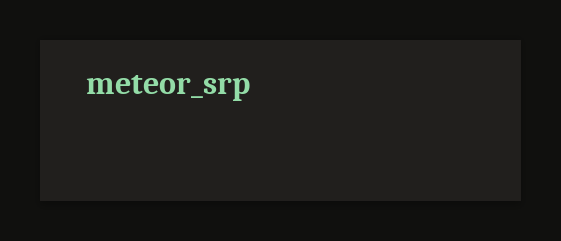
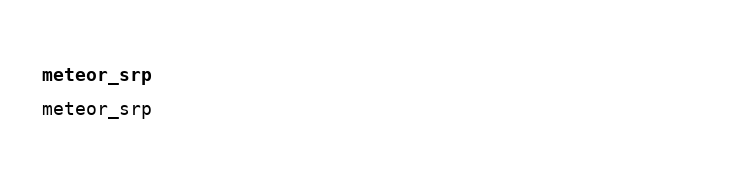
[86,75,250,101] meteor_srp -> [42,68,152,85] [42,102,152,119] meteor_srp // meteor_srp

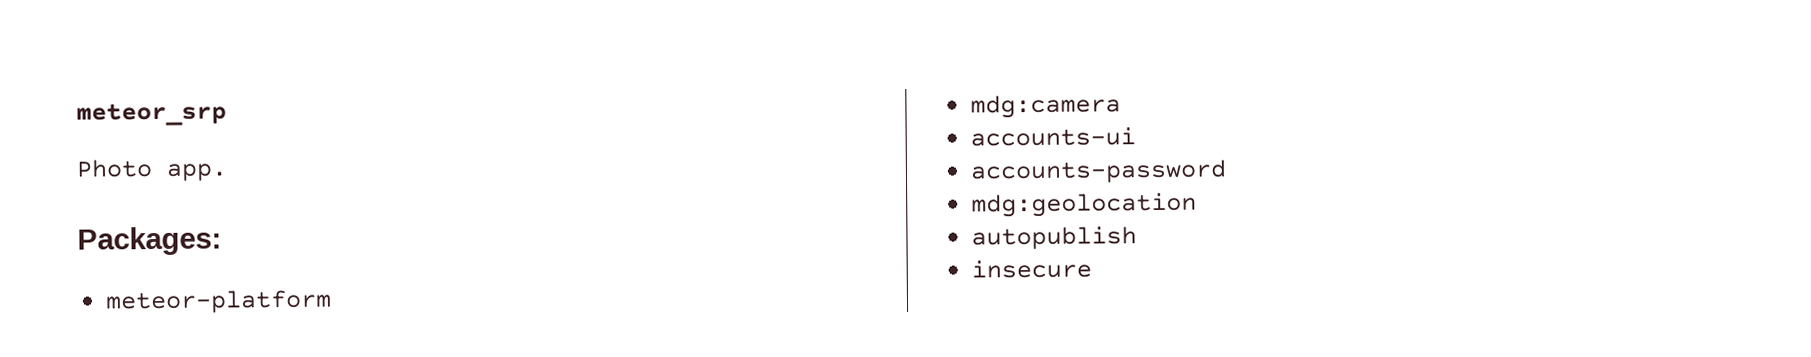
[42,102,152,119] meteor_srp -> [76,159,227,181] [77,226,222,256] [105,289,333,314] [970,94,1122,119] [970,127,1137,147] [970,159,1228,184] [971,192,1198,218] [971,226,1138,250] [971,259,1093,279] Photo app. // Packages: // meteor-platform // mdg:camera // accounts-ui // accounts-password // mdg:geolocation // autopublish // insecure

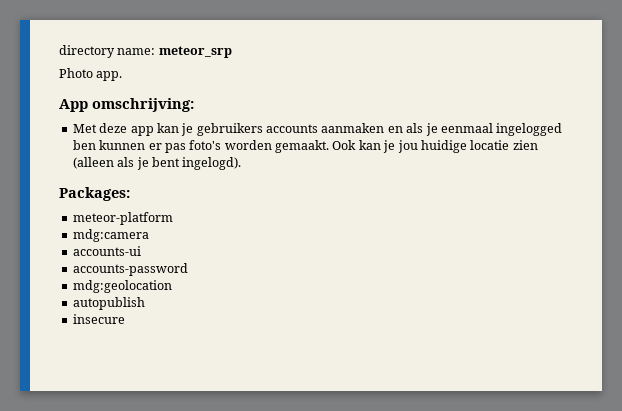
(76, 114) none -> [59,45,156,58] directory name:
(227, 172) none -> [59,98,194,112] [72,123,563,136] [72,140,538,153] [72,157,242,170] // App omschrijving: // Met deze app kan je gebruikers accounts aanmaken en als je eenmaal ingelogged ben kunnen er pas foto's worden gemaakt. Ook kan je jou huidige locatie zien (alleen als je bent ingelogd).

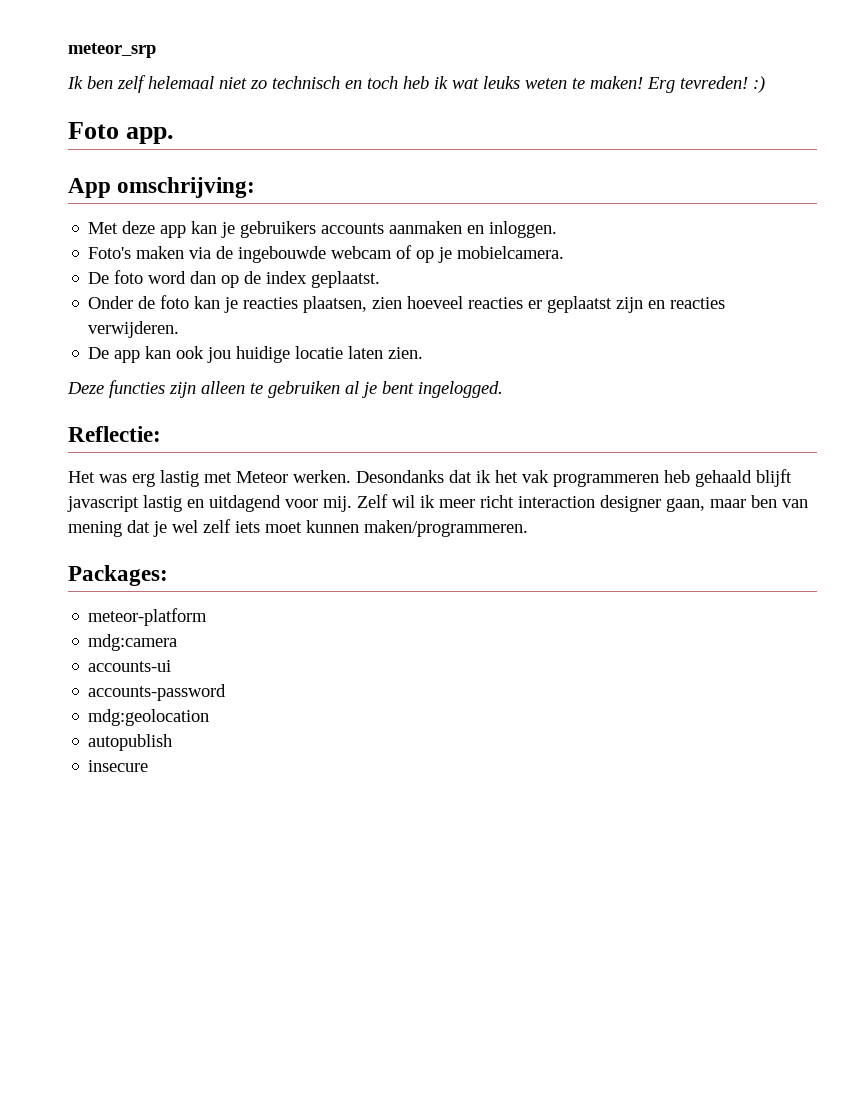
[59,45,156,58] directory name: -> (68, 50) none
[59,68,93,78] Photo -> [67,75,765,93] [68,122,119,139] Ik ben zelf helemaal niet zo technisch en toch heb ik wat leuks weten te maken! Erg tevreden! :) // Foto
[406,123,563,136] [72,140,538,153] [72,157,242,170] als je eenmaal ingelogged ben kunnen er pas foto's worden gemaakt. Ook kan je jou huidige locatie zien (alleen als je bent ingelogd). -> [489,221,558,238] [88,245,565,263] [88,270,381,288] [88,295,726,313] [88,321,180,338] [88,346,424,363] [67,380,503,398] [68,426,161,442] [68,469,792,487] [67,494,808,512] [68,519,528,537] inloggen. // Foto's maken via de ingebouwde webcam of op je mobielcamera. // De foto word dan op de index geplaatst. // Onder de foto kan je reacties plaatsen, zien hoeveel reacties er geplaatst zijn en reacties verwijderen. // De app kan ook jou huidige locatie laten zien. // Deze functies zijn alleen te gebruiken al je bent ingelogged. // Reflectie: // Het was erg lastig met Meteor werken. Desondanks dat ik het vak programmeren heb gehaald blijft javascript lastig en uitdagend voor mij. Zelf wil ik meer richt interaction designer gaan, maar ben van mening dat je wel zelf iets moet kunnen maken/programmeren.

